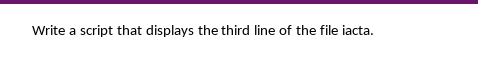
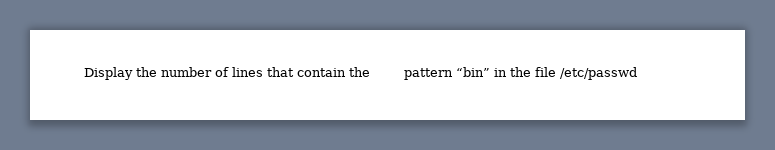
[32,25,293,37] Write a script that displays the third line of -> [83,67,507,80] Display the number of lines that contain the pattern “bin” in
[342,25,375,35] iacta. -> [560,67,637,80] /etc/passwd

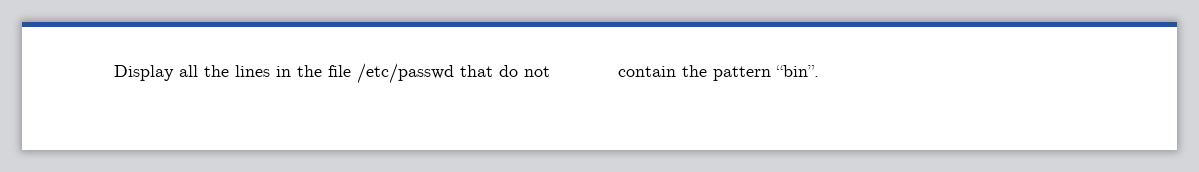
[135,67,637,80] the number of lines that contain the pattern “bin” in the file /etc/passwd -> [178,63,819,84] all the lines in the file /etc/passwd that do not contain the pattern “bin”.

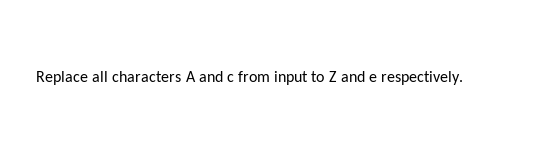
[113,63,819,84] Display all the lines in the file /etc/passwd that do not contain the pattern “bin”. -> [36,71,464,85] Replace all characters A and c from input to Z and e respectively.

